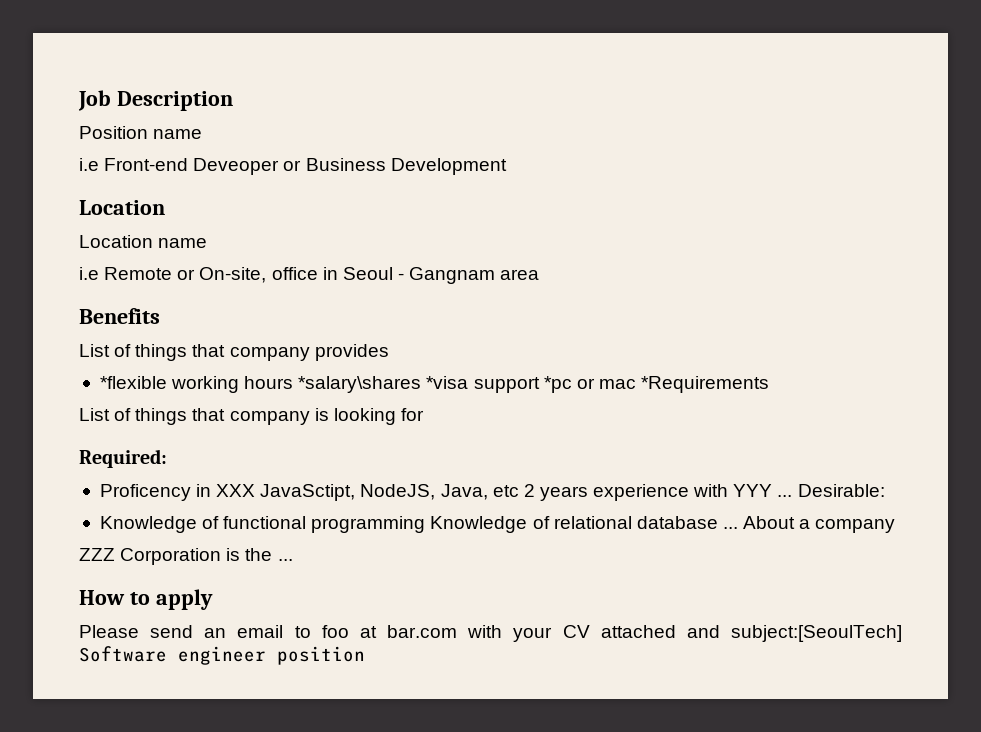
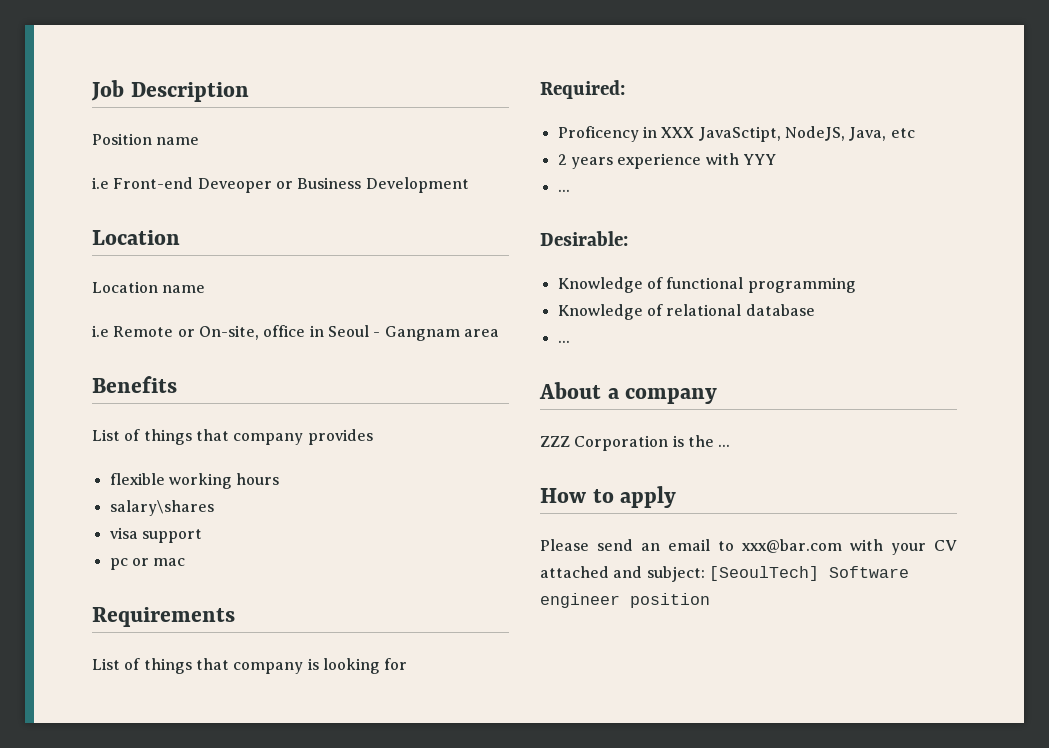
[99,376,167,389] *flexible -> [109,473,165,485] flexible
[298,376,469,393] *salary\shares *visa -> [109,500,214,516] [109,527,138,539] // salary\shares // visa
[543,376,572,393] *pc -> [109,558,128,570] // pc
[641,376,770,393] *Requirements -> [92,607,235,627] // Requirements
(519, 491) none -> (915, 133) //
[777,495,793,497] ... -> [557,189,570,192] // ... //
(426, 524) none -> (856, 285) //
[722,527,738,529] ... -> [557,340,570,343] // ... //
[321,625,458,638] foo at bar.com -> [742,539,842,553] xxx@bar.com
[731,625,902,642] subject:[SeoulTech] -> [646,566,819,582] subject: [SeoulTech]

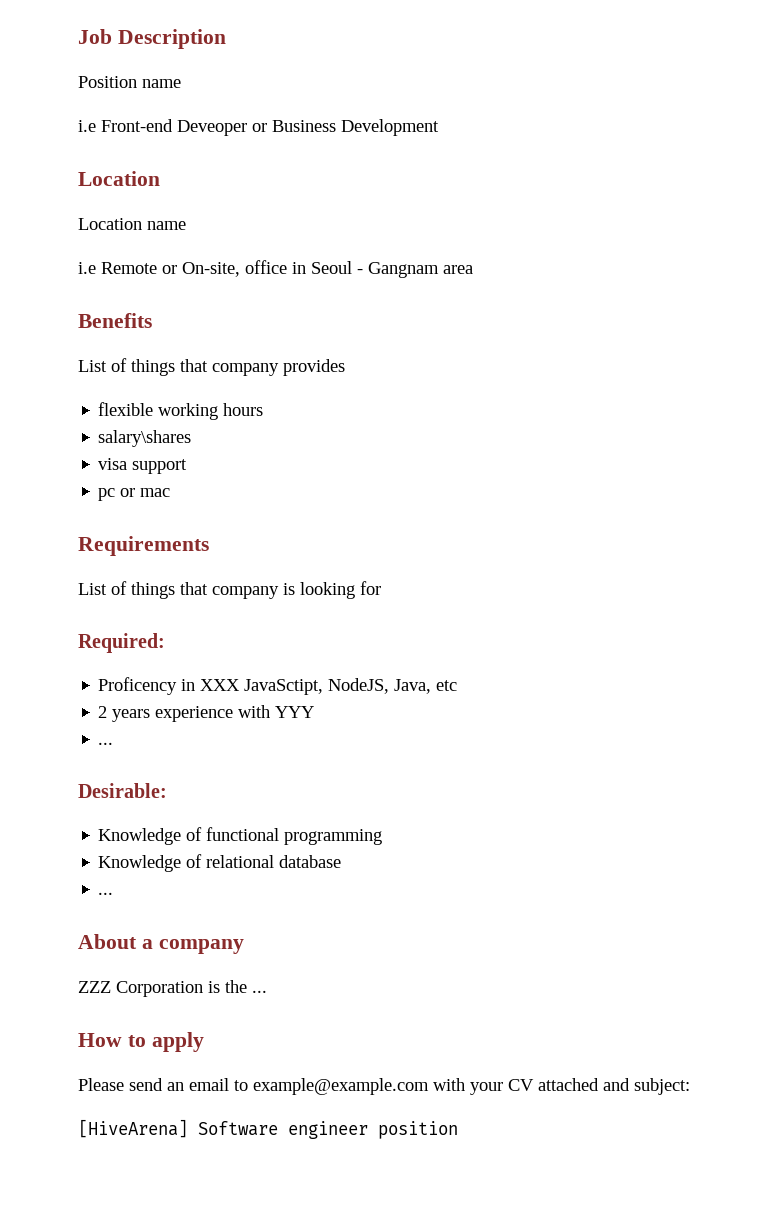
[742,539,842,553] xxx@bar.com -> [253,1078,429,1095] example@example.com
[708,566,819,581] [SeoulTech] -> [78,1119,188,1138] // [HiveArena]

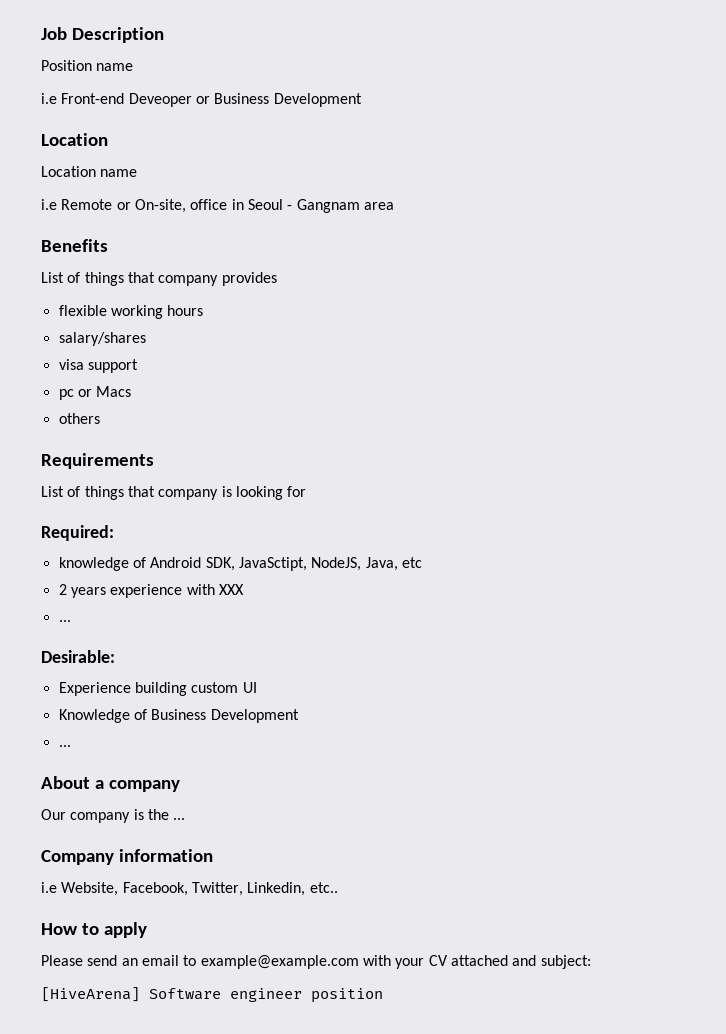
[98,430,192,447] salary\shares -> [58,332,146,346] salary/shares
[140,488,171,497] mac -> [96,386,132,397] [58,413,100,424] Macs // others
[98,677,241,695] Proficency in XXX -> [58,557,235,571] knowledge of Android SDK,
[275,706,315,718] YYY -> [218,584,244,595] XXX
[98,827,383,845] [98,854,342,872] Knowledge of functional programming // Knowledge of relational database -> [58,682,257,696] [58,709,299,723] Experience building custom UI // Knowledge of Business Development
[78,981,203,997] ZZZ Corporation -> [41,809,131,823] Our company
(267, 991) none -> [41,849,213,865] [41,882,338,896] // Company information // i.e Website, Facebook, Twitter, Linkedin, etc..

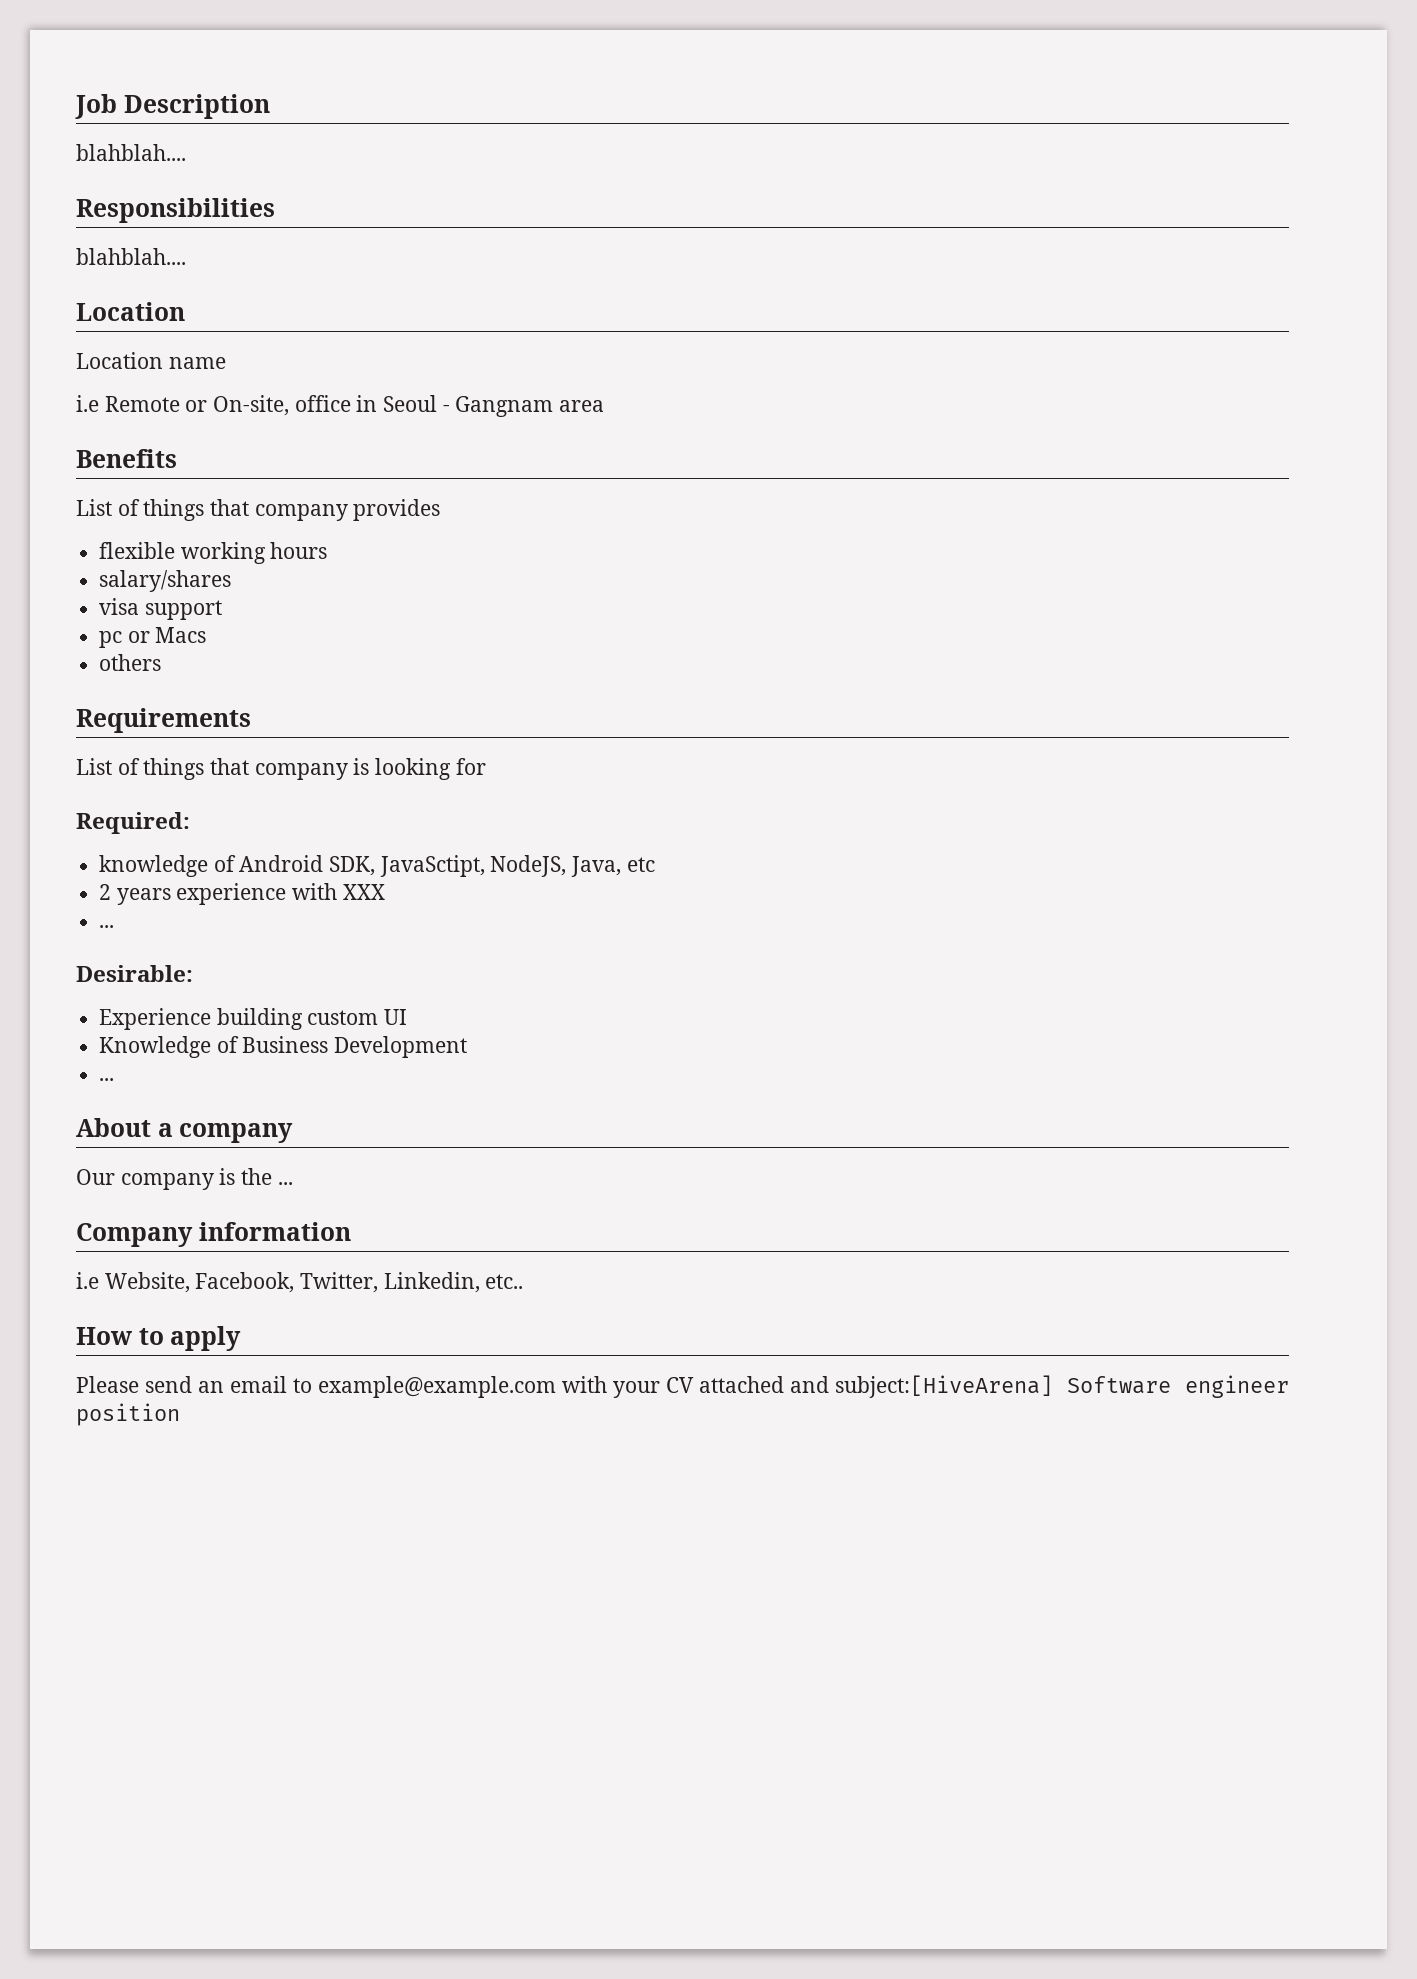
[41,60,134,71] [41,93,362,107] Position name // i.e Front-end Deveoper or Business Development -> [76,144,186,161] [76,198,275,223] [76,248,186,265] blahblah.... // Responsibilities // blahblah....
[540,955,591,969] [41,987,140,1002] subject: // [HiveArena] -> [835,1375,1054,1398] subject:[HiveArena]

